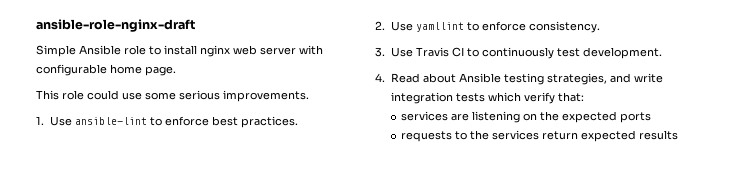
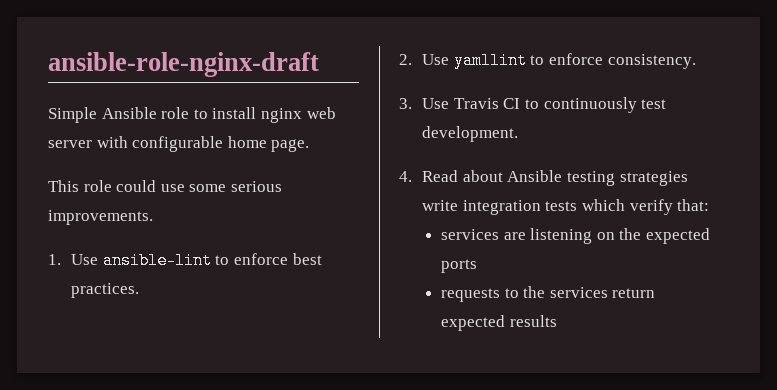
[546,73,631,85] strategies, and -> [619,171,688,186] strategies

